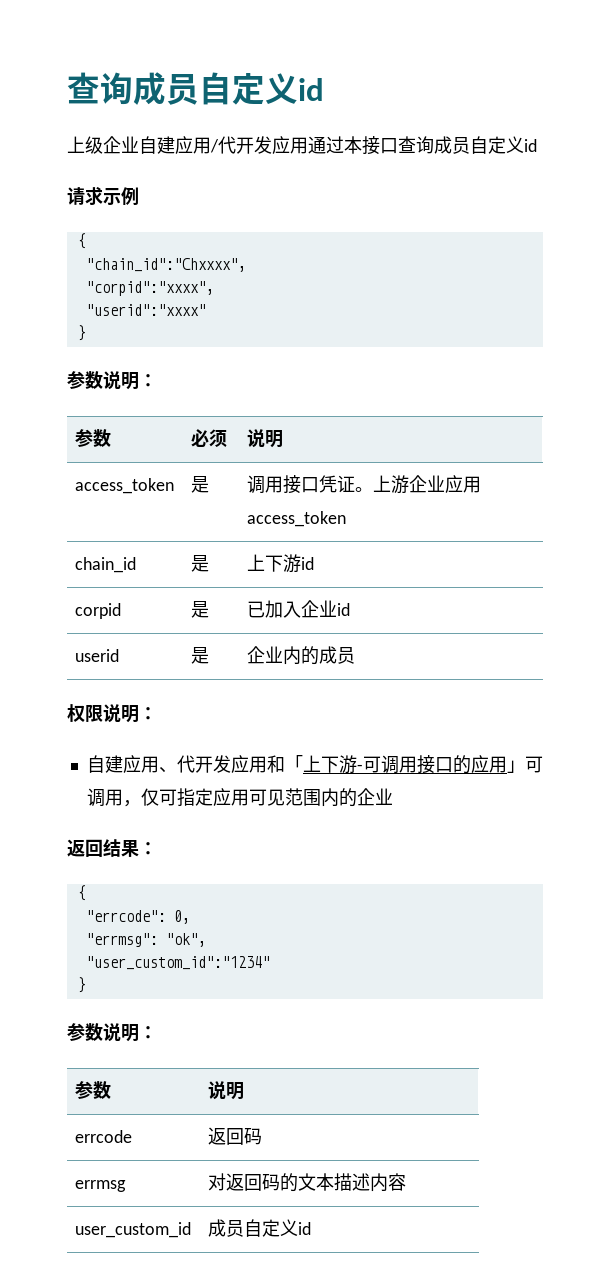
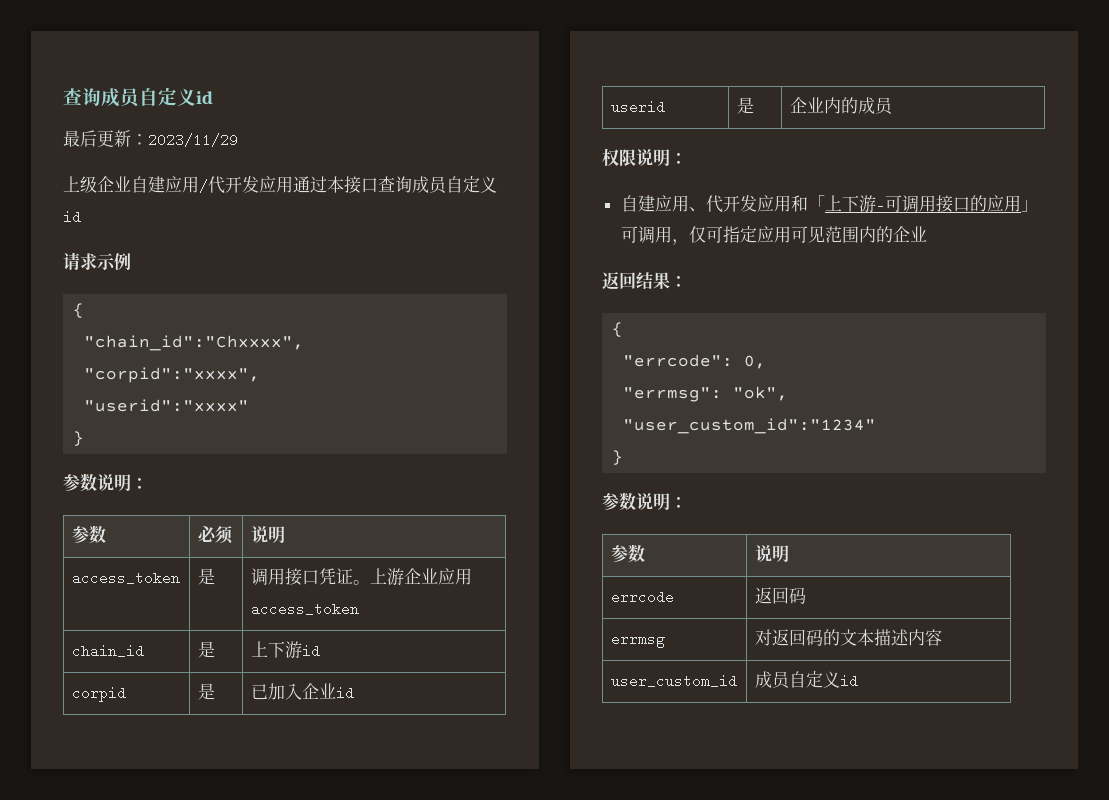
[67,72,324,105] 查询成员自定义id -> [63,87,213,108] [63,130,238,147] 查询成员自定义id // 最后更新：2023/11/29

